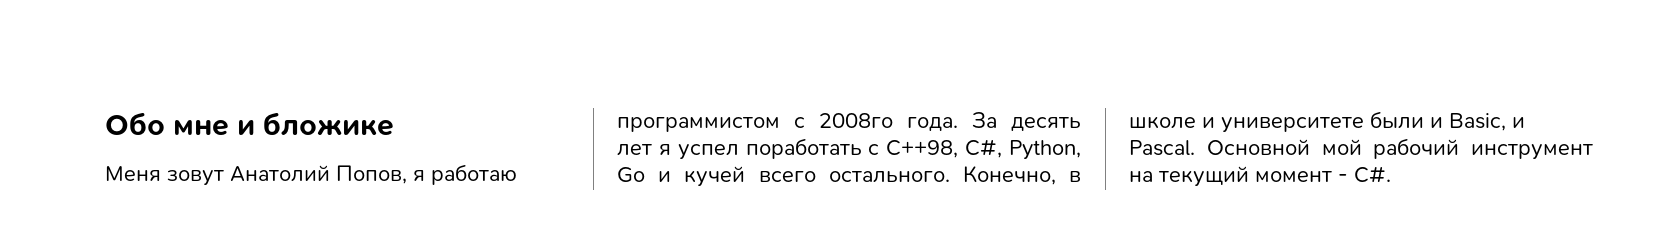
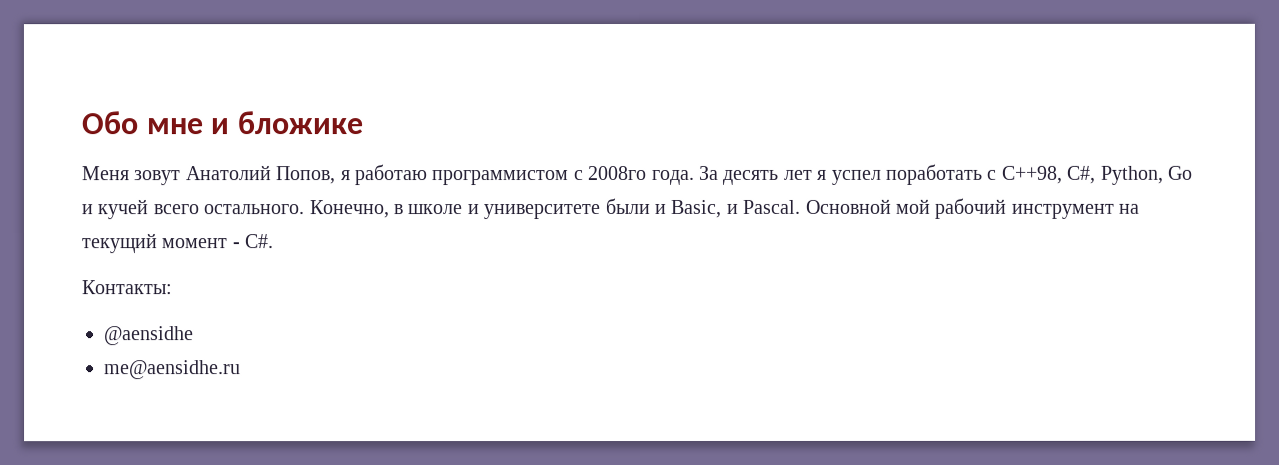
(1391, 174) none -> [82,280,173,295] [104,326,194,346] [104,360,241,380] // Контакты: // @aensidhe // me@aensidhe.ru

